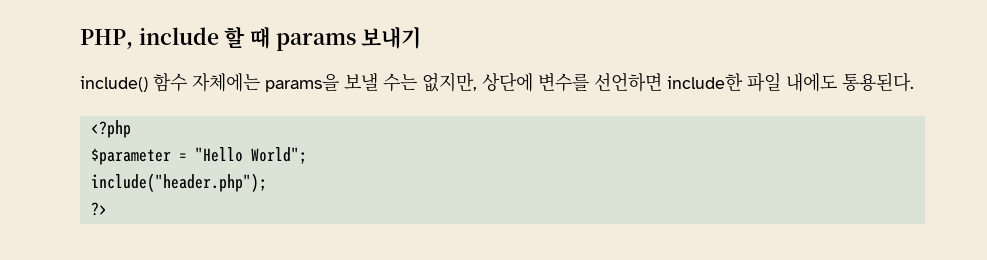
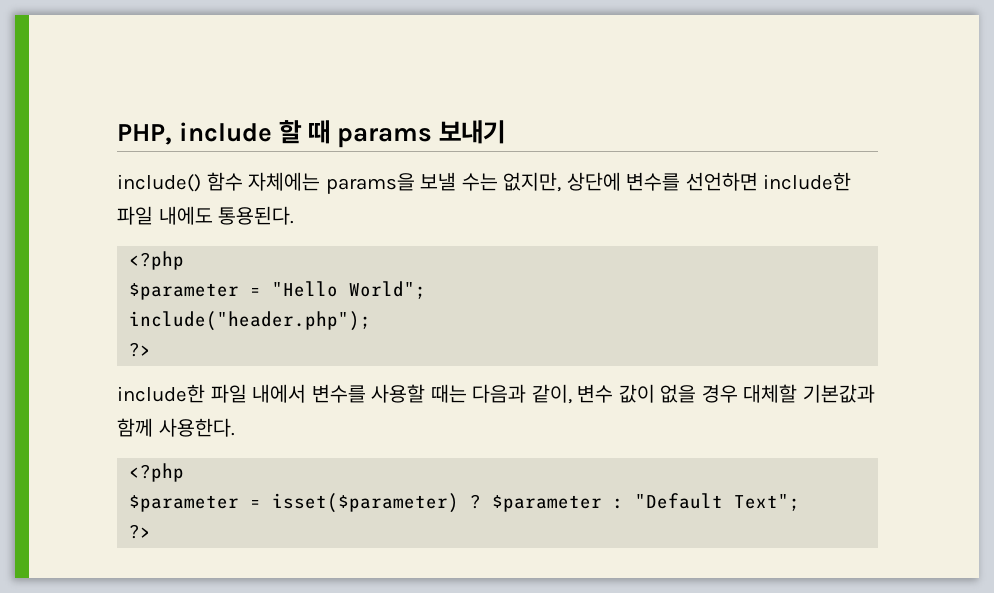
(107, 209) none -> [117,384,875,404] [117,418,235,437] [129,463,185,482] [129,493,801,513] [129,524,152,539] // include한 파일 내에서 변수를 사용할 때는 다음과 같이, 변수 값이 없을 경우 대체할 기본값과 함께 사용한다. // <?php // $parameter = isset($parameter) ? $parameter : "Default Text"; // ?>

